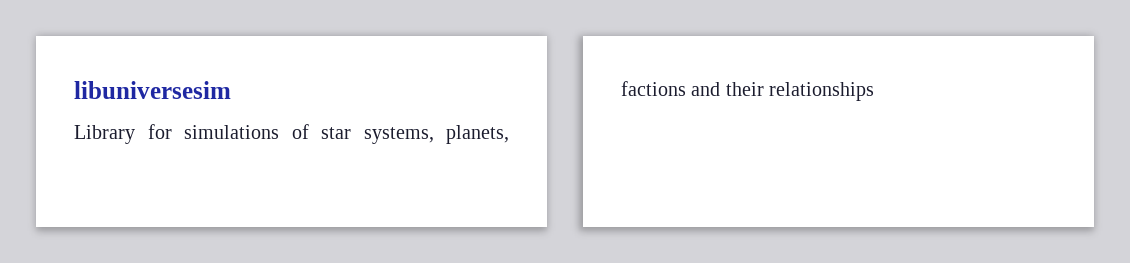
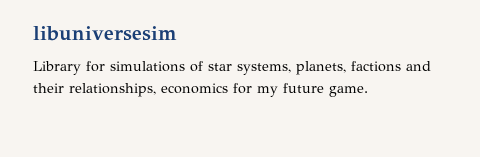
[769,82,875,101] relationships -> [69,83,368,97] relationships, economics for my future game.

